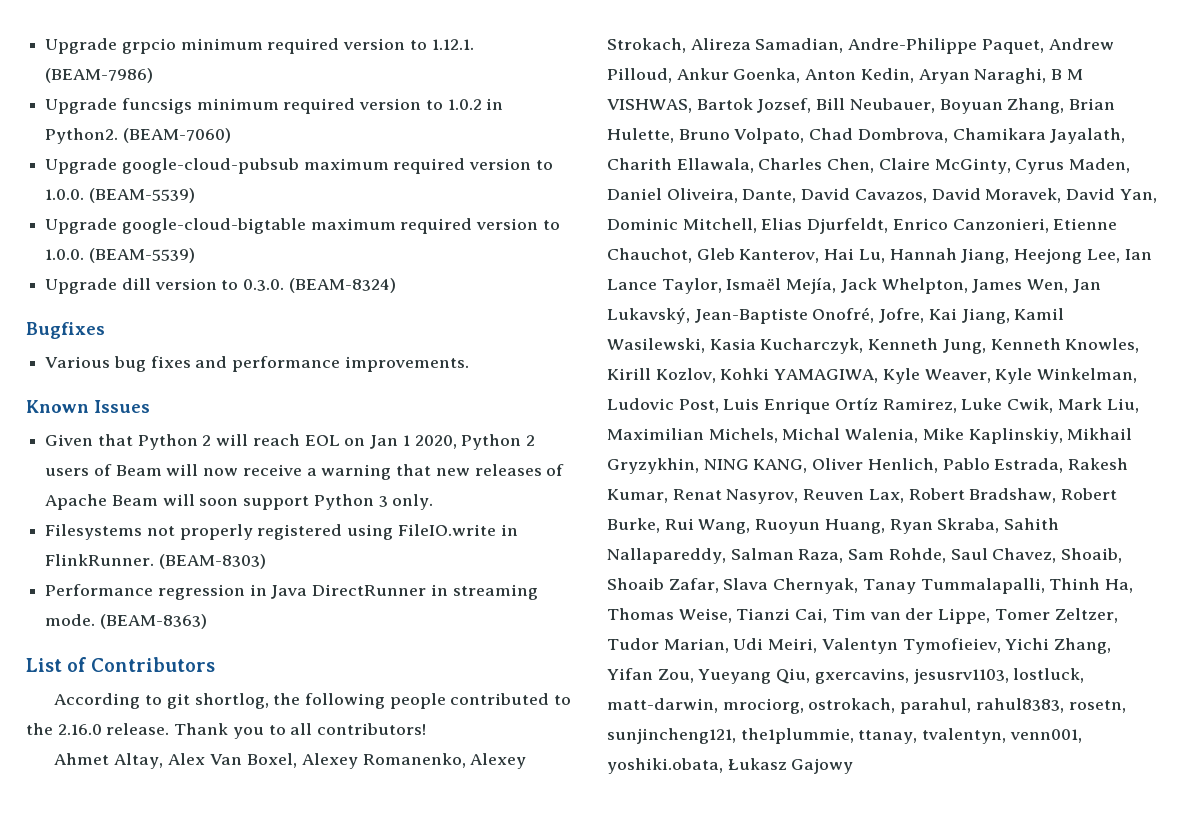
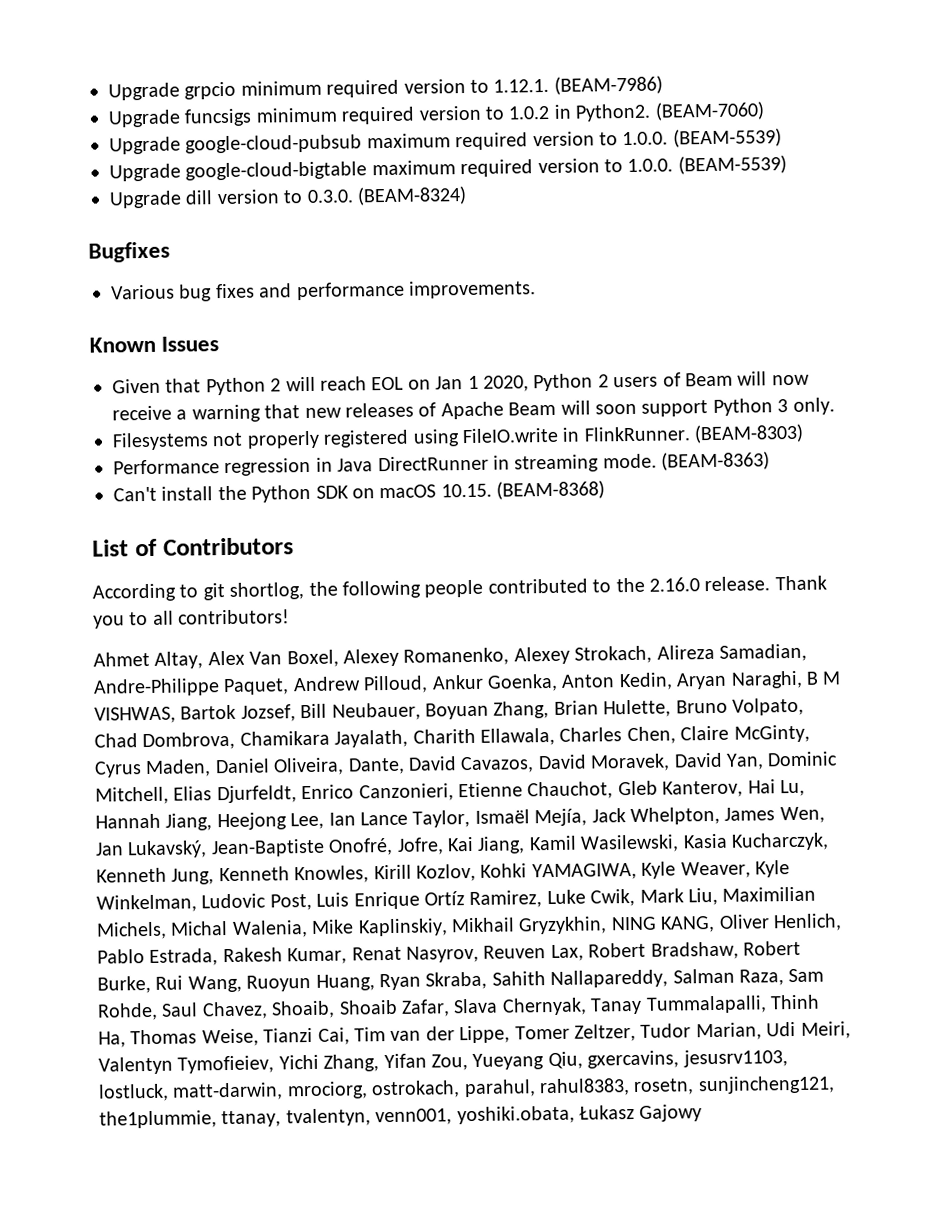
(207, 621) none -> [113,480,606,503] // Can't install the Python SDK on macOS 10.15. (BEAM-8368)

